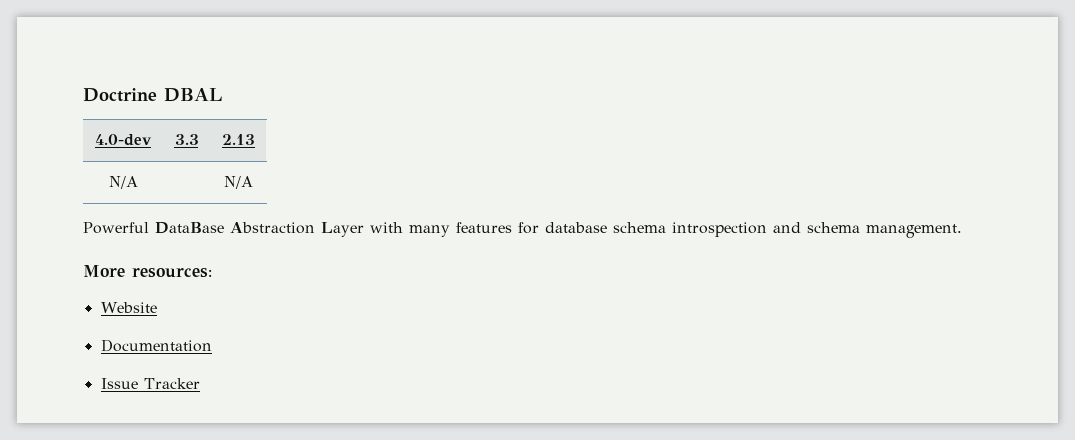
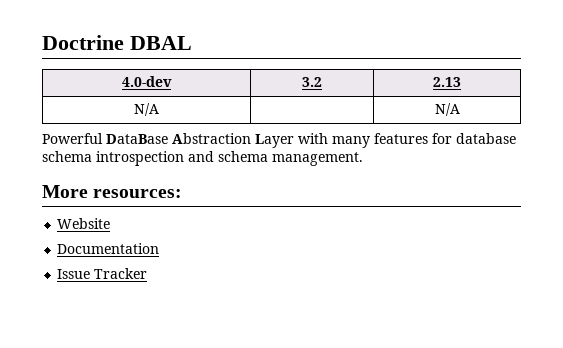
[174,134,199,145] 3.3 -> [302,77,322,87] 3.2

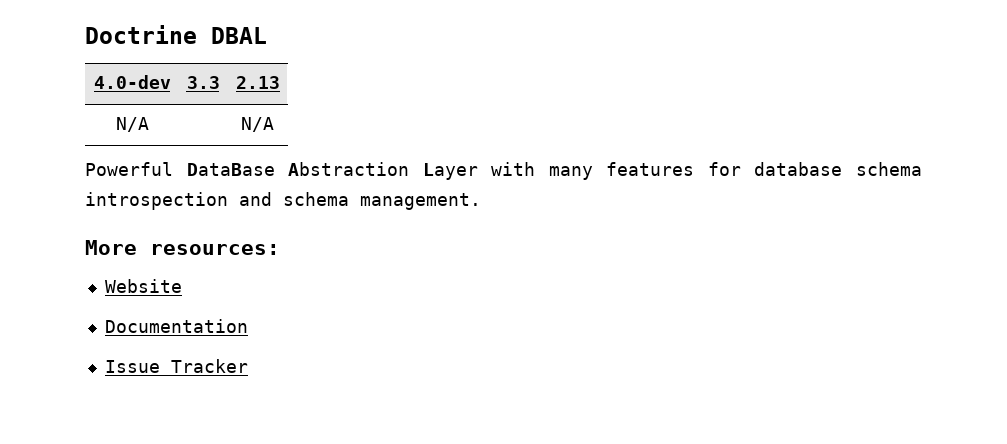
[302,77,322,87] 3.2 -> [186,76,220,89] 3.3

